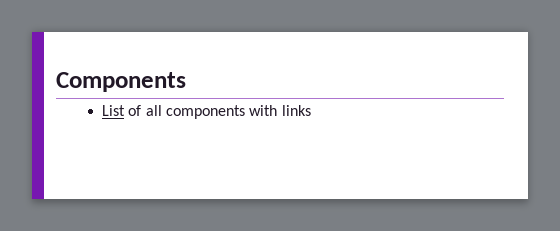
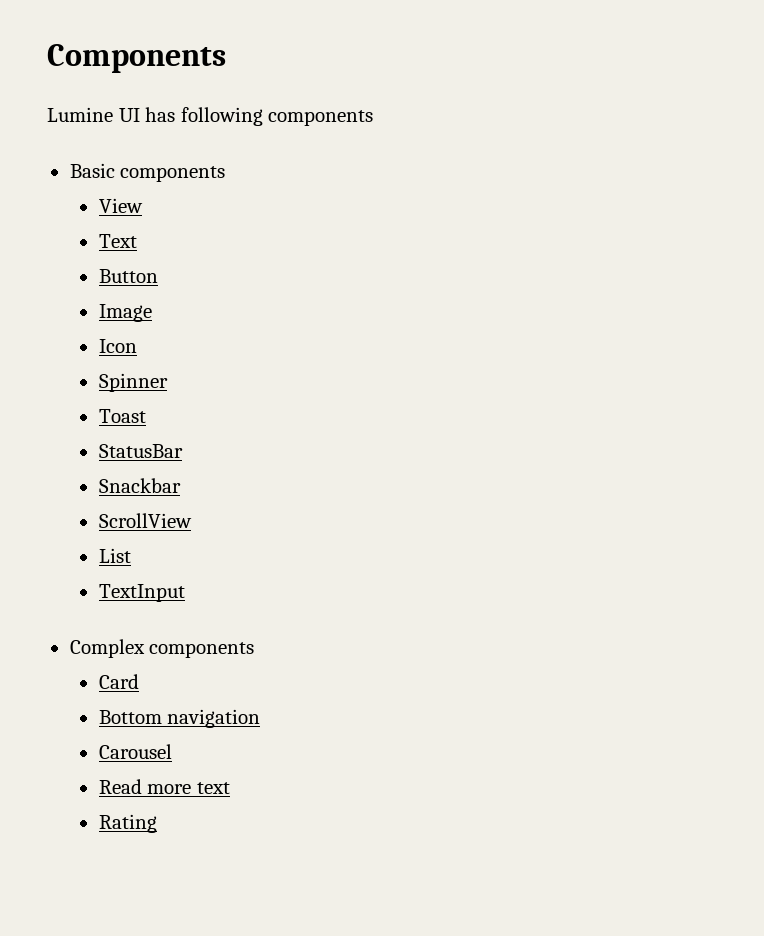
(186, 82) none -> [47,107,374,126] [69,163,226,182] [98,198,143,213] [98,234,137,248] [98,269,158,283] [98,304,152,322] [98,339,137,353] [98,373,168,392] [98,409,146,423] [98,444,183,458] [98,478,181,493] [98,513,192,528] // Lumine UI has following components // Basic components // View // Text // Button // Image // Icon // Spinner // Toast // StatusBar // Snackbar // ScrollView
[128,105,311,119] of all components with links -> [98,584,185,602] [69,639,255,658] [98,674,139,689] [98,709,261,728] [98,744,172,759] [98,779,230,794] [98,814,157,833] // TextInput // Complex components // Card // Bottom navigation // Carousel // Read more text // Rating

